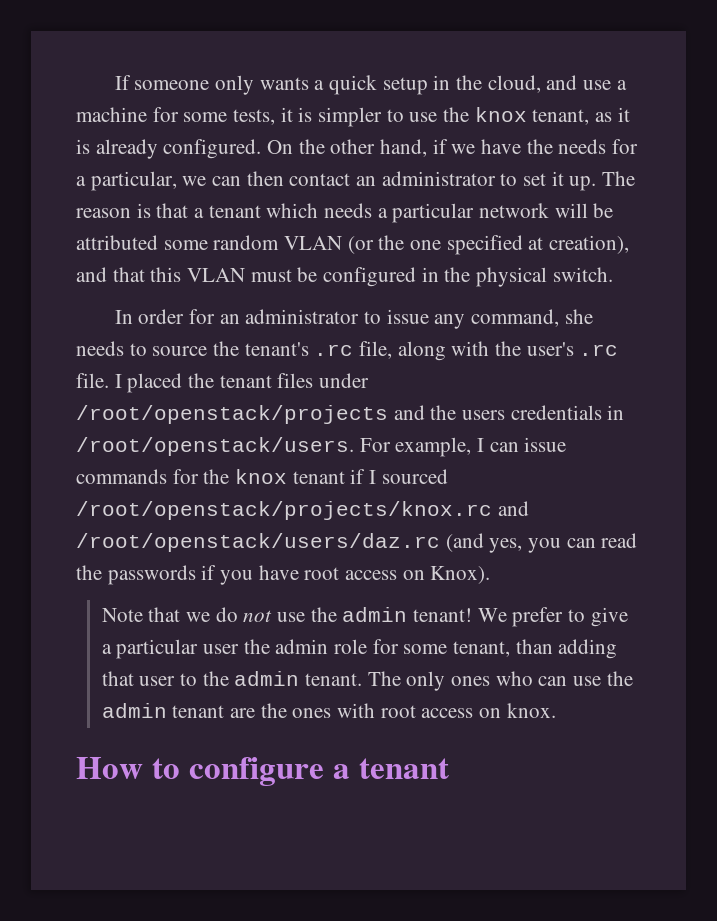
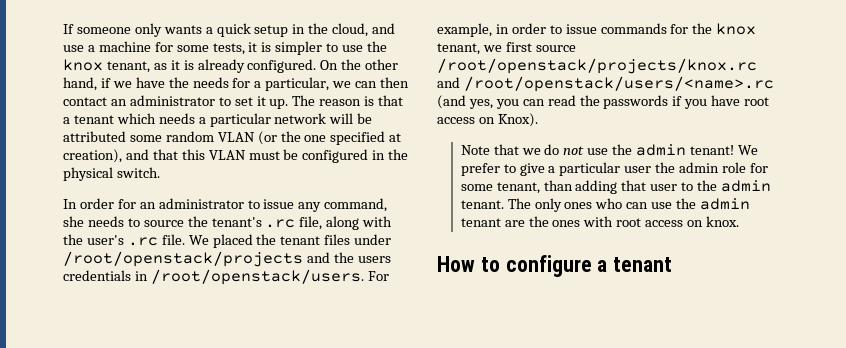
[114,374,122,388] I -> [188,235,209,245] We
[477,438,519,452] I can -> [495,23,562,34] in order to
[292,469,448,484] tenant if I sourced -> [437,42,576,55] tenant, we first source
[76,533,440,552] /root/openstack/users/daz.rc -> [463,76,774,92] /root/openstack/users/<name>.rc

